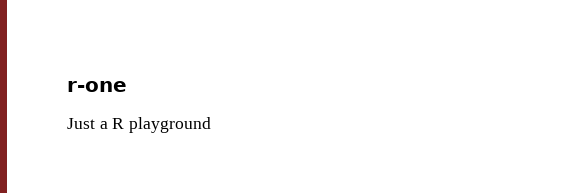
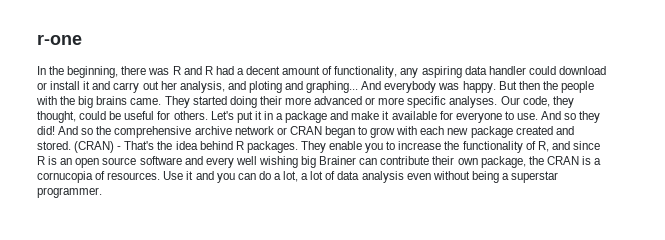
[67,117,212,133] Just a R playground -> [37,66,606,78] [37,81,594,93] [36,96,574,108] [37,111,601,123] [37,126,574,138] [37,141,600,153] [37,156,602,168] [37,171,559,183] [37,187,102,198] In the beginning, there was R and R had a decent amount of functionality, any aspiring data handler could download or install it and carry out her analysis, and ploting and graphing... And everybody was happy. But then the people with the big brains came. They started doing their more advanced or more specific analyses. Our code, they thought, could be useful for others. Let's put it in a package and make it available for everyone to use. And so they did! And so the comprehensive archive network or CRAN began to grow with each new package created and stored. (CRAN) - That's the idea behind R packages. They enable you to increase the functionality of R, and since R is an open source software and every well wishing big Brainer can contribute their own package, the CRAN is a cornucopia of resources. Use it and you can do a lot, a lot of data analysis even without being a superstar programmer.

